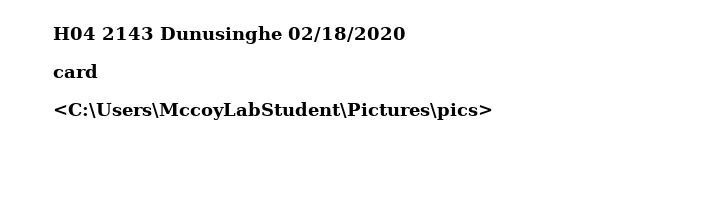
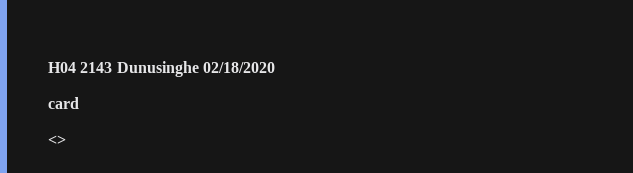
[53,102,493,120] <C:\Users\MccoyLabStudent\Pictures\pics> -> [48,135,66,145] <>

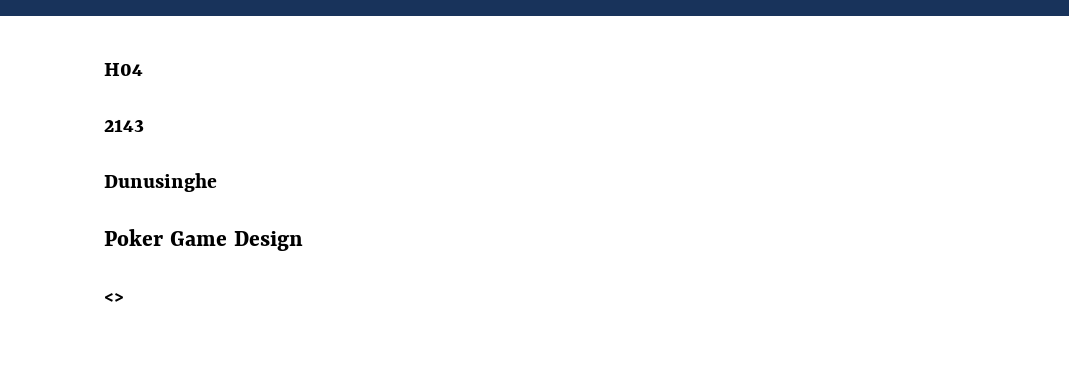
(76, 67) none -> (143, 69) //
(113, 67) none -> (144, 125) //
[202,62,275,73] [48,97,79,109] 02/18/2020 // card -> [104,229,303,251] // Poker Game Design

